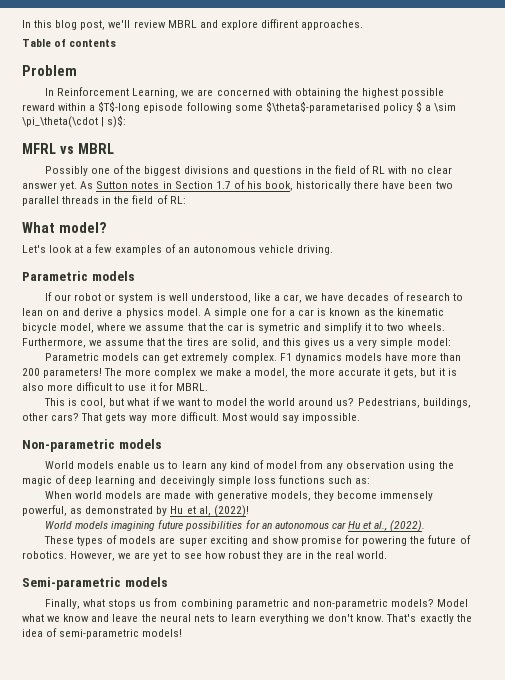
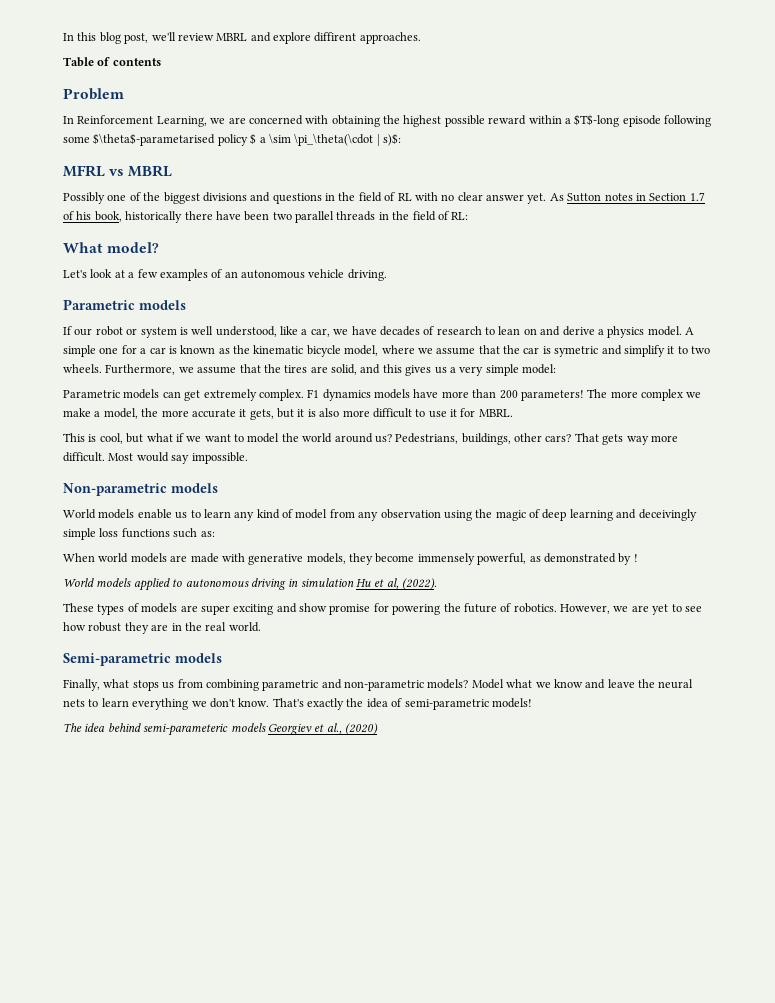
[170,505,249,517] [45,520,388,531] Hu et al, (2022)! // World models imagining future possibilities for an autonomous car Hu et al., -> [633,554,638,562] [63,578,399,591] ! // World models applied to autonomous driving in simulation Hu et al,
(183, 633) none -> [63,723,378,736] // The idea behind semi-parameteric models Georgiev et al., (2020)

